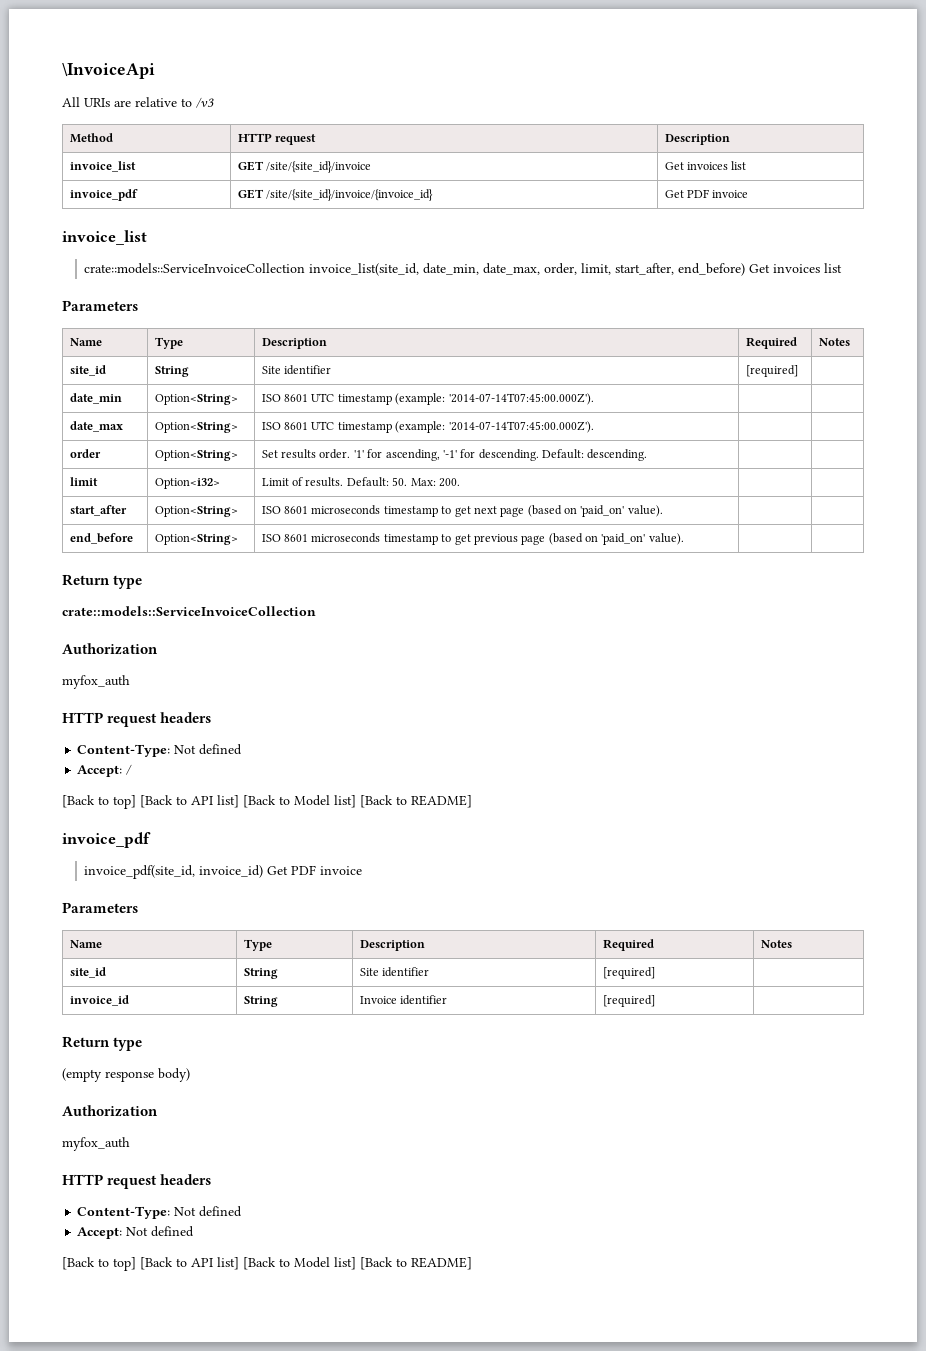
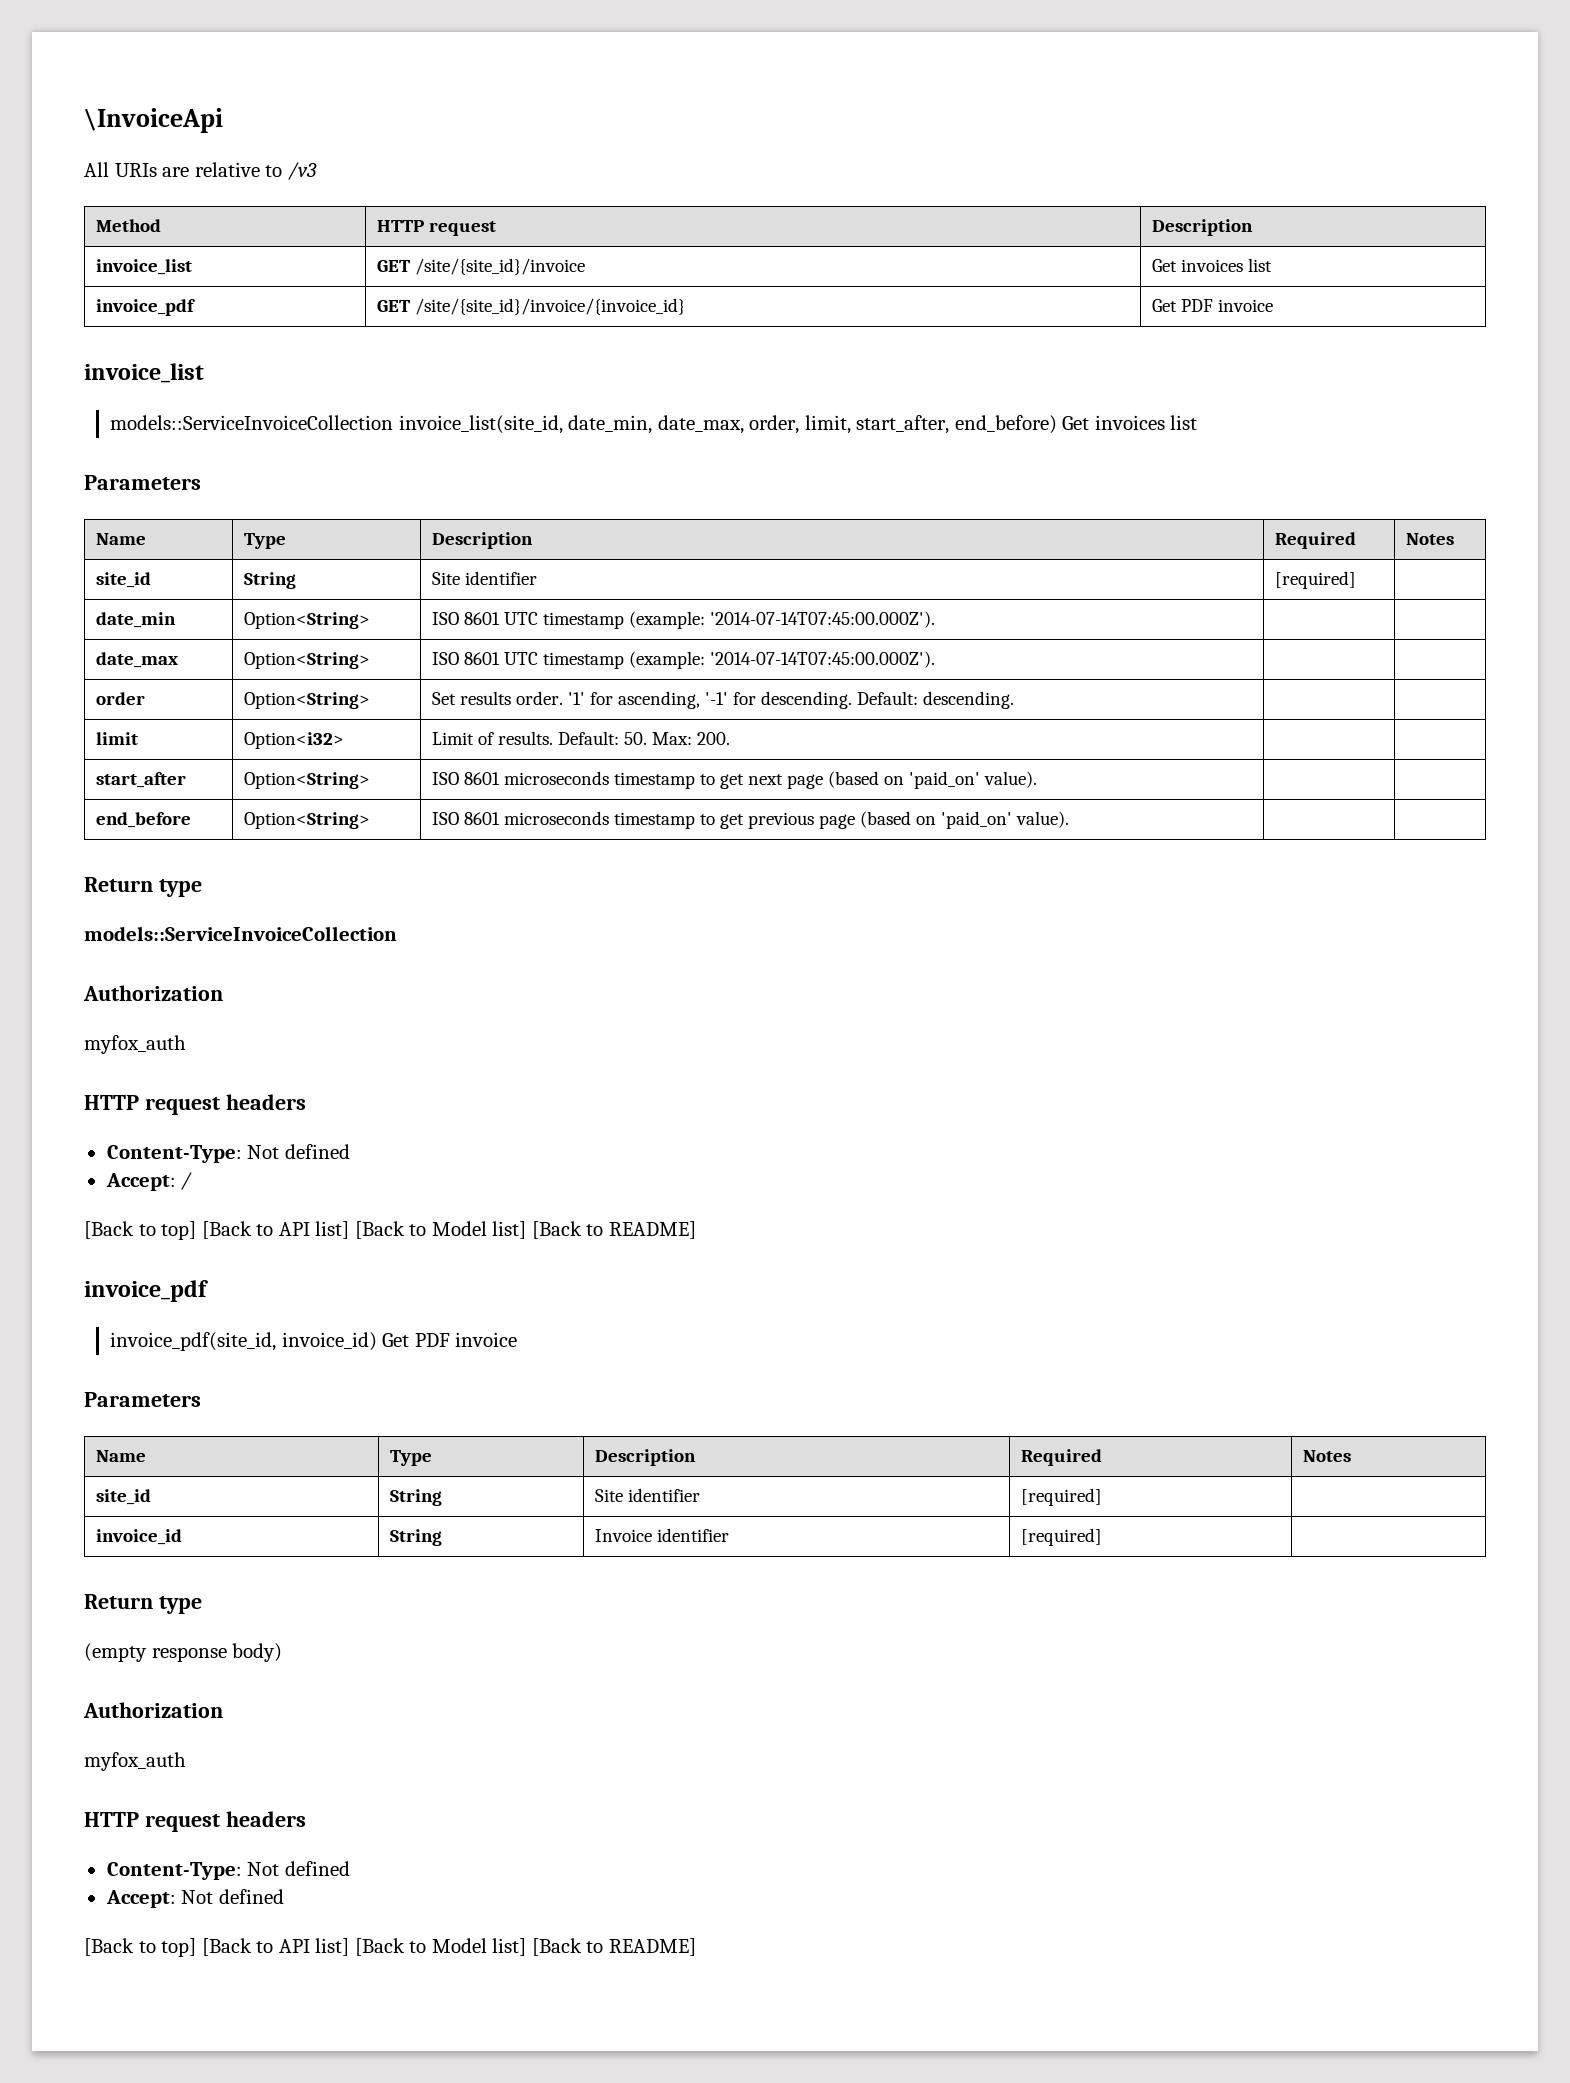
[84,263,306,274] crate::models::ServiceInvoiceCollection -> [110,415,394,430] models::ServiceInvoiceCollection
[62,606,316,616] crate::models::ServiceInvoiceCollection -> [84,926,397,941] models::ServiceInvoiceCollection

